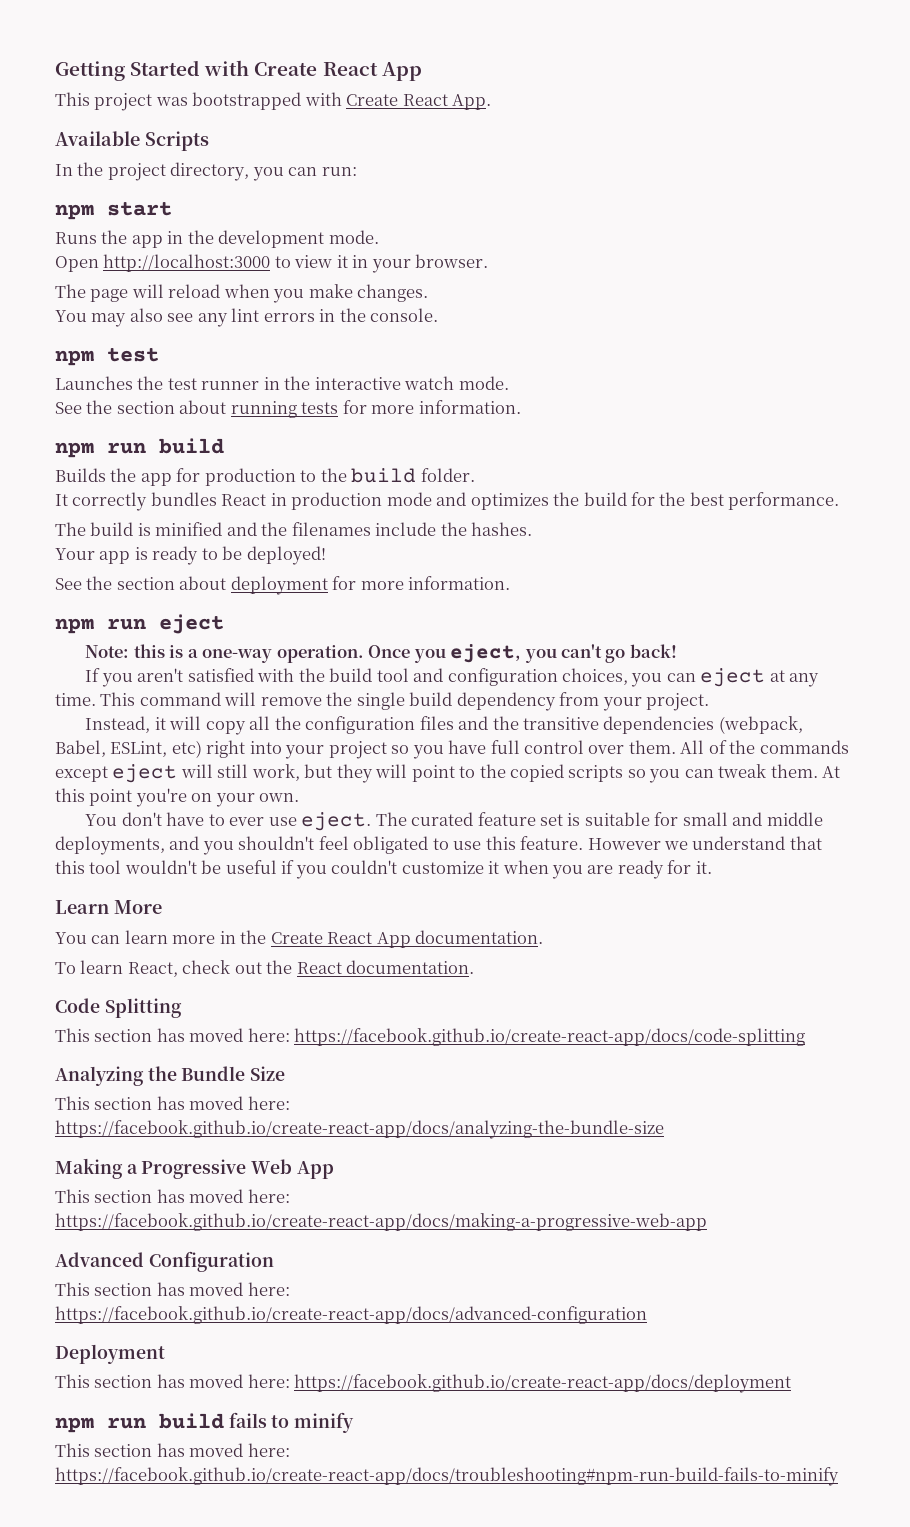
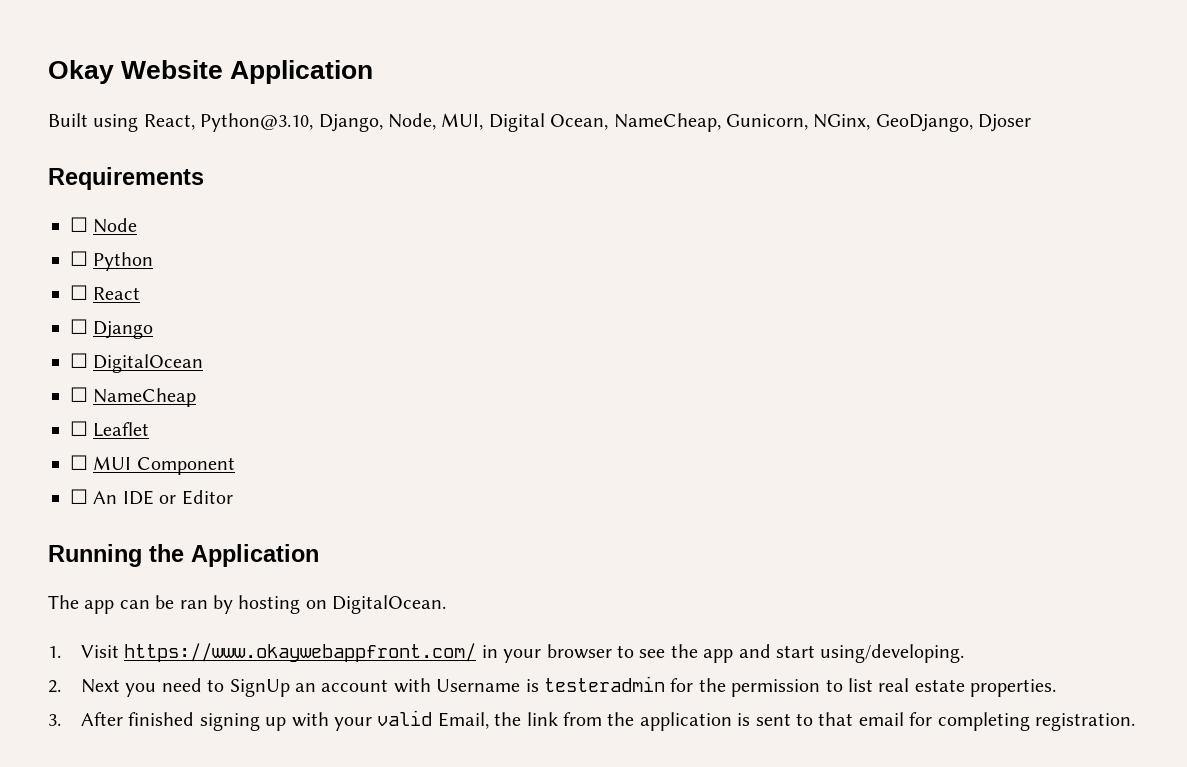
[55,60,422,81] [55,92,492,111] [55,131,209,151] [55,162,357,181] [55,202,172,220] [55,230,379,248] [55,254,489,273] [55,284,429,303] [55,308,439,327] [55,348,159,366] [55,376,509,390] [55,400,521,418] [55,438,224,458] [55,468,475,486] [55,492,840,511] [55,522,533,536] [55,546,326,565] [55,576,511,595] [55,614,224,634] [85,644,677,663] [85,668,820,687] [55,692,710,711] [85,716,803,735] [55,740,849,759] [55,764,841,783] [55,788,300,807] [85,812,823,831] [55,836,822,855] [55,860,712,879] [55,900,162,914] [55,930,544,948] [55,960,475,977] [55,998,182,1018] [55,1028,806,1046] [55,1066,286,1086] [55,1096,290,1110] [55,1120,664,1139] [55,1158,334,1179] [55,1189,290,1203] [55,1213,707,1231] [55,1251,274,1272] [55,1282,290,1296] [55,1306,647,1324] [55,1344,165,1364] [55,1374,792,1393] [55,1412,355,1433] [55,1443,290,1457] [55,1467,839,1486] Getting Started with Create React App // This project was bootstrapped with Create React App. // Available Scripts // In the project directory, you can run: // npm start // Runs the app in the development mode. // Open http://localhost:3000 to view it in your browser. // The page will reload when you make changes. // You may also see any lint errors in the console. // npm test // Launches the test runner in the interactive watch mode. // See the section about running tests for more information. // npm run build // Builds the app for production to the build folder. // It correctly bundles React in production mode and optimizes the build for the best performance. // The build is minified and the filenames include the hashes. // Your app is ready to be deployed! // See the section about deployment for more information. // npm run eject // Note: this is a one-way operation. Once you eject, you can't go back! // If you aren't satisfied with the build tool and configuration choices, you can eject at any time. This command will remove the single build dependency from your project. // Instead, it will copy all the configuration files and the transitive dependencies (webpack, Babel, ESLint, etc) right into your project so you have full control over them. All of the commands except eject will still work, but they will point to the copied scripts so you can tweak them. At this point you're on your own. // You don't have to ever use eject. The curated feature set is suitable for small and middle deployments, and you shouldn't feel obligated to use this feature. However we understand that this tool wouldn't be useful if you couldn't customize it when you are ready for it. // Learn More // You can learn more in the Create React App documentation. // To learn React, check out the React documentation. // Code Splitting // This section has moved here: https://facebook.github.io/create-react-app/docs/code-splitting // Analyzing the Bundle Size // This section has moved here: https://facebook.github.io/create-react-app/docs/analyzing-the-bundle-size // Making a Progressive Web App // This section has moved here: https://facebook.github.io/create-react-app/docs/making-a-progressive-web-app // Advanced Configuration // This section has moved here: https://facebook.github.io/create-react-app/docs/advanced-configuration // Deployment // This section has moved here: https://facebook.github.io/create-react-app/docs/deployment // npm run build fails to minify // This section has moved here: https://facebook.github.io/create-react-app/docs/troubleshooting#npm-run-build-fails-to-minify -> [48,60,374,84] [48,113,1032,132] [48,167,204,190] [70,217,138,233] [70,251,154,271] [70,285,141,300] [70,319,154,339] [70,353,204,373] [70,387,197,407] [70,421,150,437] [70,455,235,475] [70,489,233,505] [48,544,319,567] [48,595,447,614] [48,643,965,663] [48,676,1057,697] [48,710,1135,731] Okay Website Application // Built using React, Python@3.10, Django, Node, MUI, Digital Ocean, NameCheap, Gunicorn, NGinx, GeoDjango, Djoser // Requirements // ☐ Node // ☐ Python // ☐ React // ☐ Django // ☐ DigitalOcean // ☐ NameCheap // ☐ Leaflet // ☐ MUI Component // ☐ An IDE or Editor // Running the Application // The app can be ran by hosting on DigitalOcean. // 1. Visit https://www.okaywebappfront.com/ in your browser to see the app and start using/developing. // 2. Next you need to SignUp an account with Username is testeradmin for the permission to list real estate properties. // 3. After finished signing up with your valid Email, the link from the application is sent to that email for completing registration.

